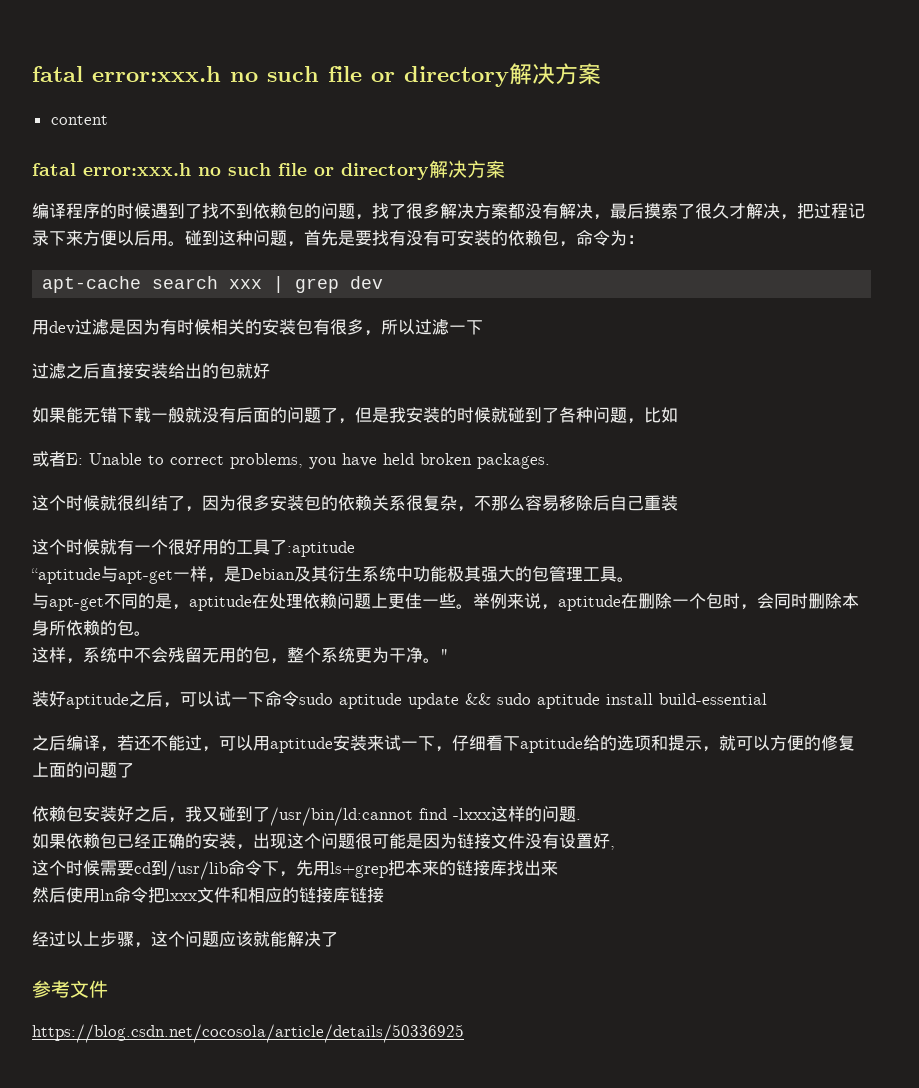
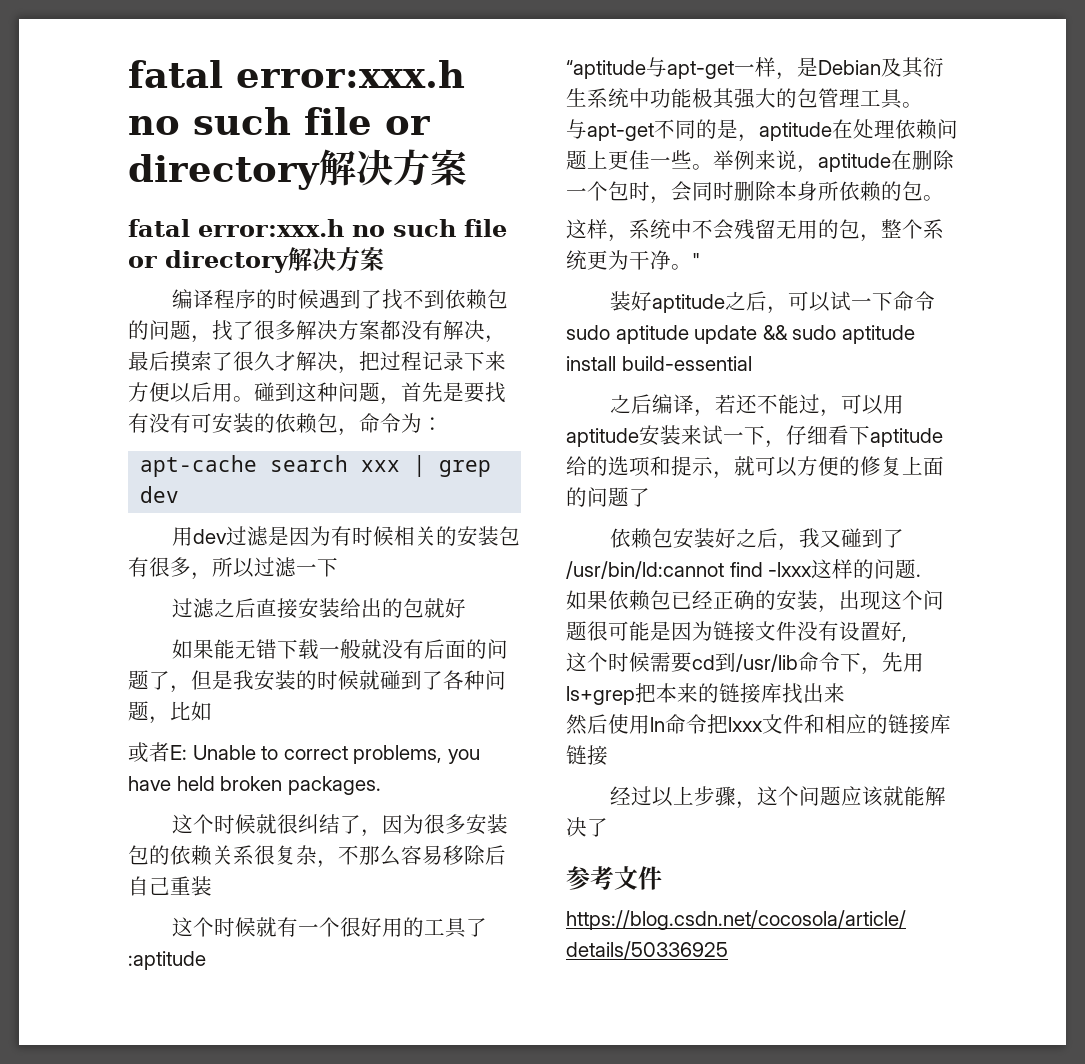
[32,63,601,87] [50,115,108,125] fatal error:xxx.h no such file or directory解决方案 // content -> [128,60,465,88] [128,107,430,135] [128,149,467,190] fatal error:xxx.h no such file or directory解决方案

